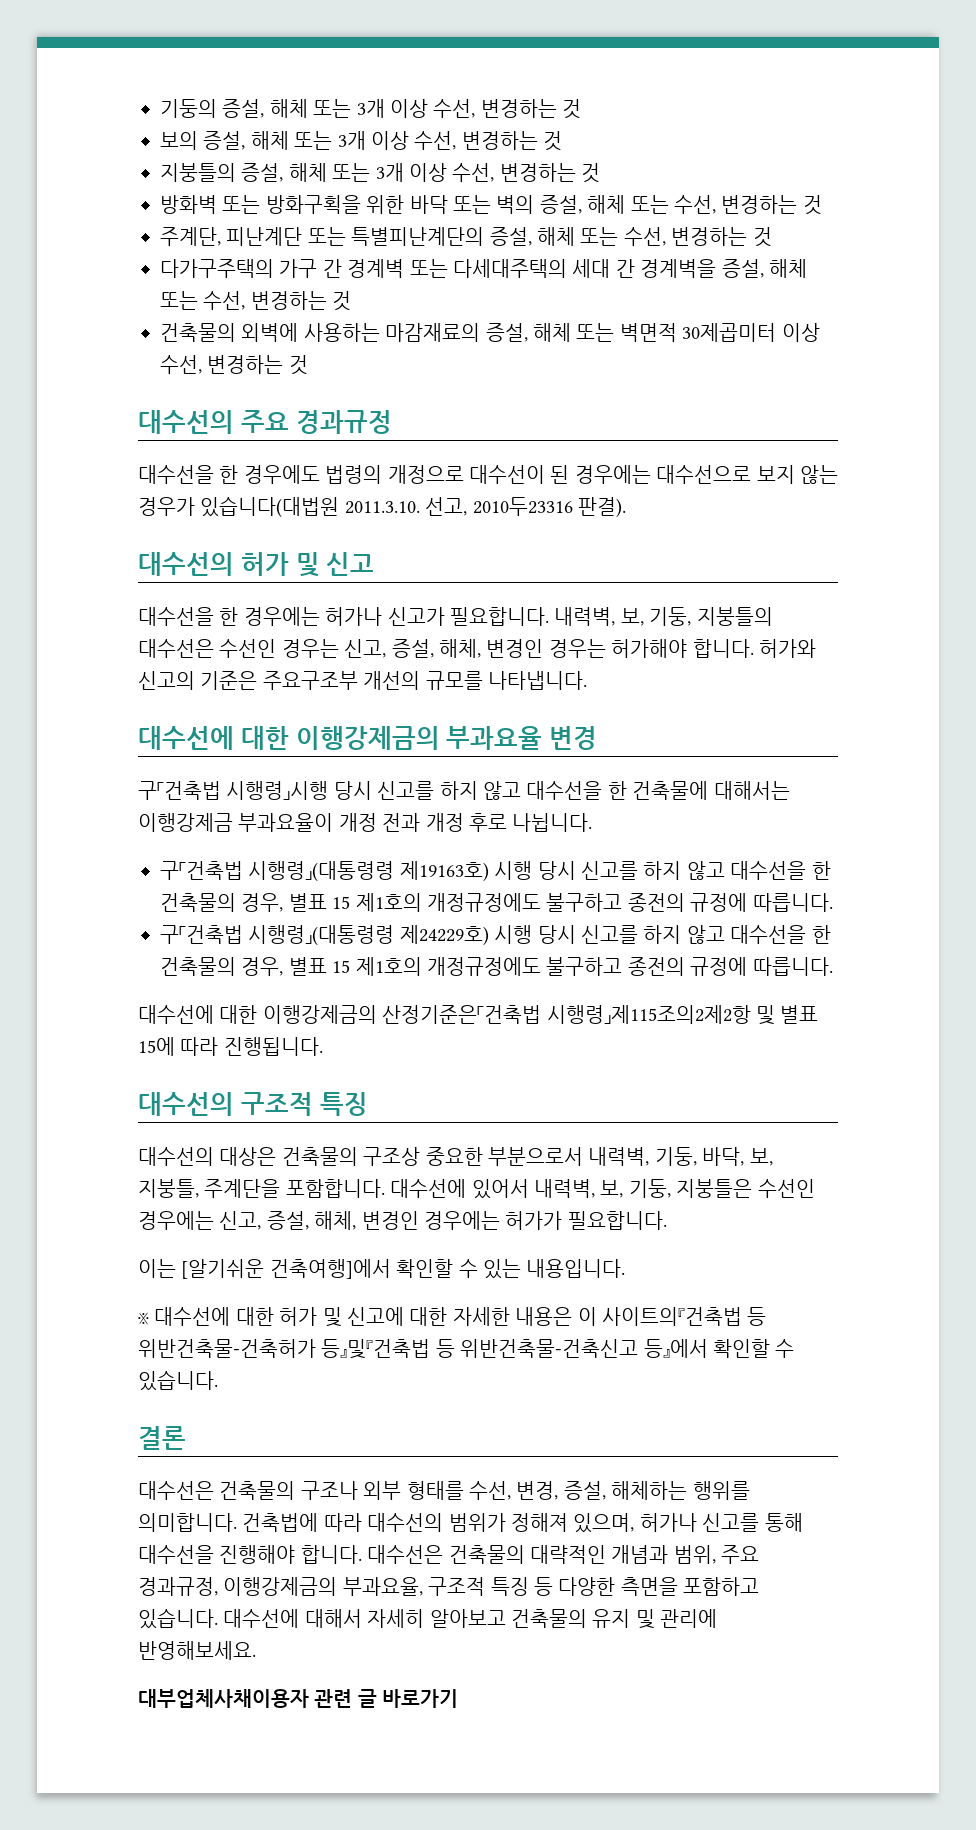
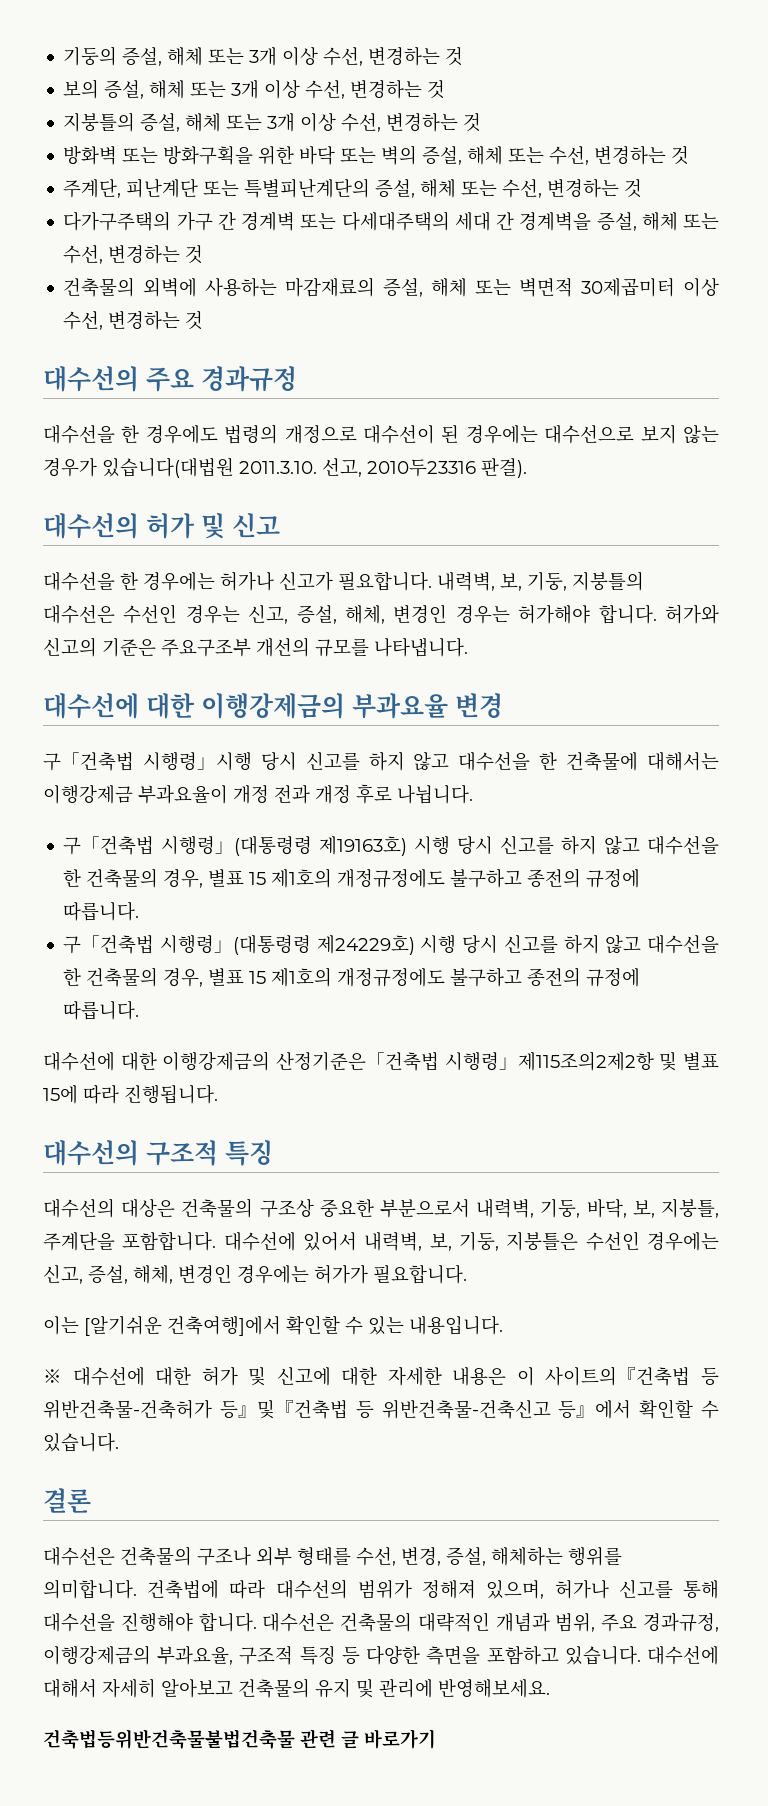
[138,1689,309,1708] 대부업체사채이용자 -> [43,1729,295,1749] 건축법등위반건축물불법건축물

